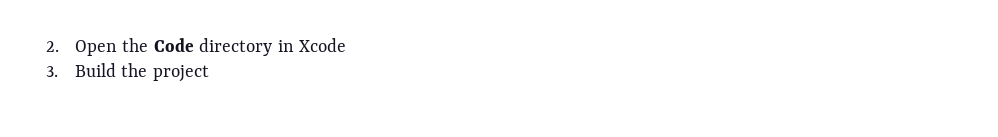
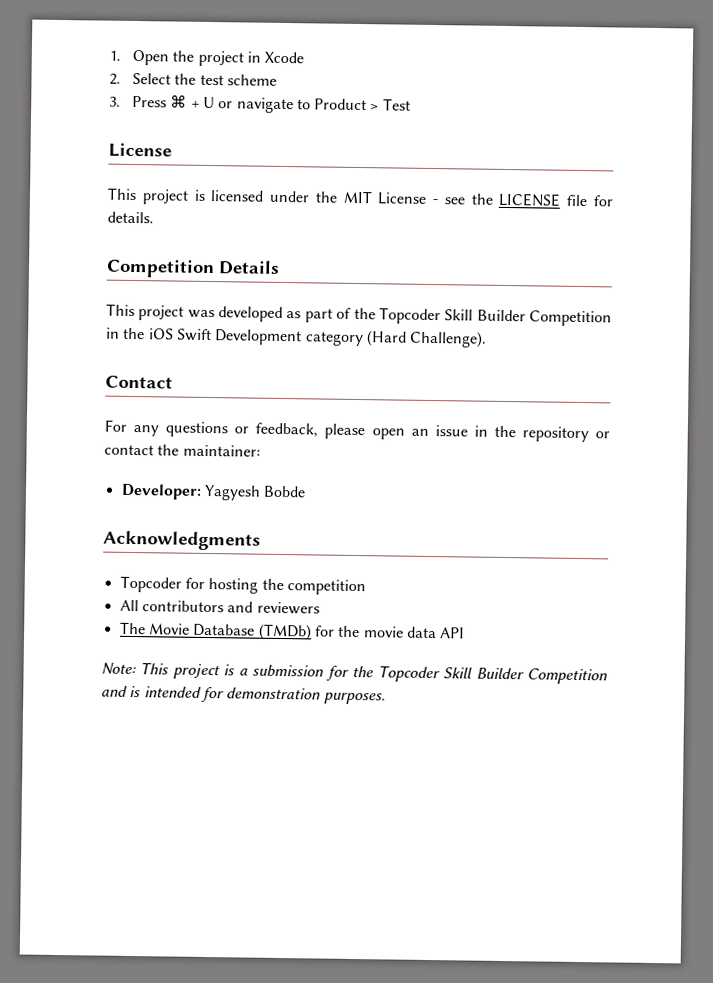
[46,41,59,52] 2. -> [109,50,121,61] 1.
[153,38,273,56] Code directory -> [197,50,244,67] project
[46,63,209,82] 3. Build the project -> [109,72,277,86] [109,94,411,114] [108,142,172,158] [107,187,614,207] [107,211,154,224] [106,258,280,279] [106,303,613,327] [106,327,488,348] [105,375,173,389] [104,419,610,443] [104,444,261,457] [120,483,307,501] [103,530,261,551] [119,575,366,596] [119,599,320,615] [119,621,466,641] [101,662,608,685] [101,685,386,705] 2. Select the test scheme // 3. Press ⌘ + U or navigate to Product > Test // License // This project is licensed under the MIT License - see the LICENSE file for details. // Competition Details // This project was developed as part of the Topcoder Skill Builder Competition in the iOS Swift Development category (Hard Challenge). // Contact // For any questions or feedback, please open an issue in the repository or contact the maintainer: // Developer: Yagyesh Bobde // Acknowledgments // Topcoder for hosting the competition // All contributors and reviewers // The Movie Database (TMDb) for the movie data API // Note: This project is a submission for the Topcoder Skill Builder Competition and is intended for demonstration purposes.

